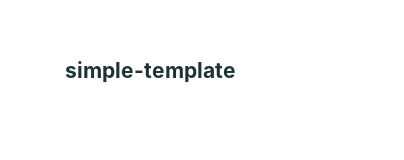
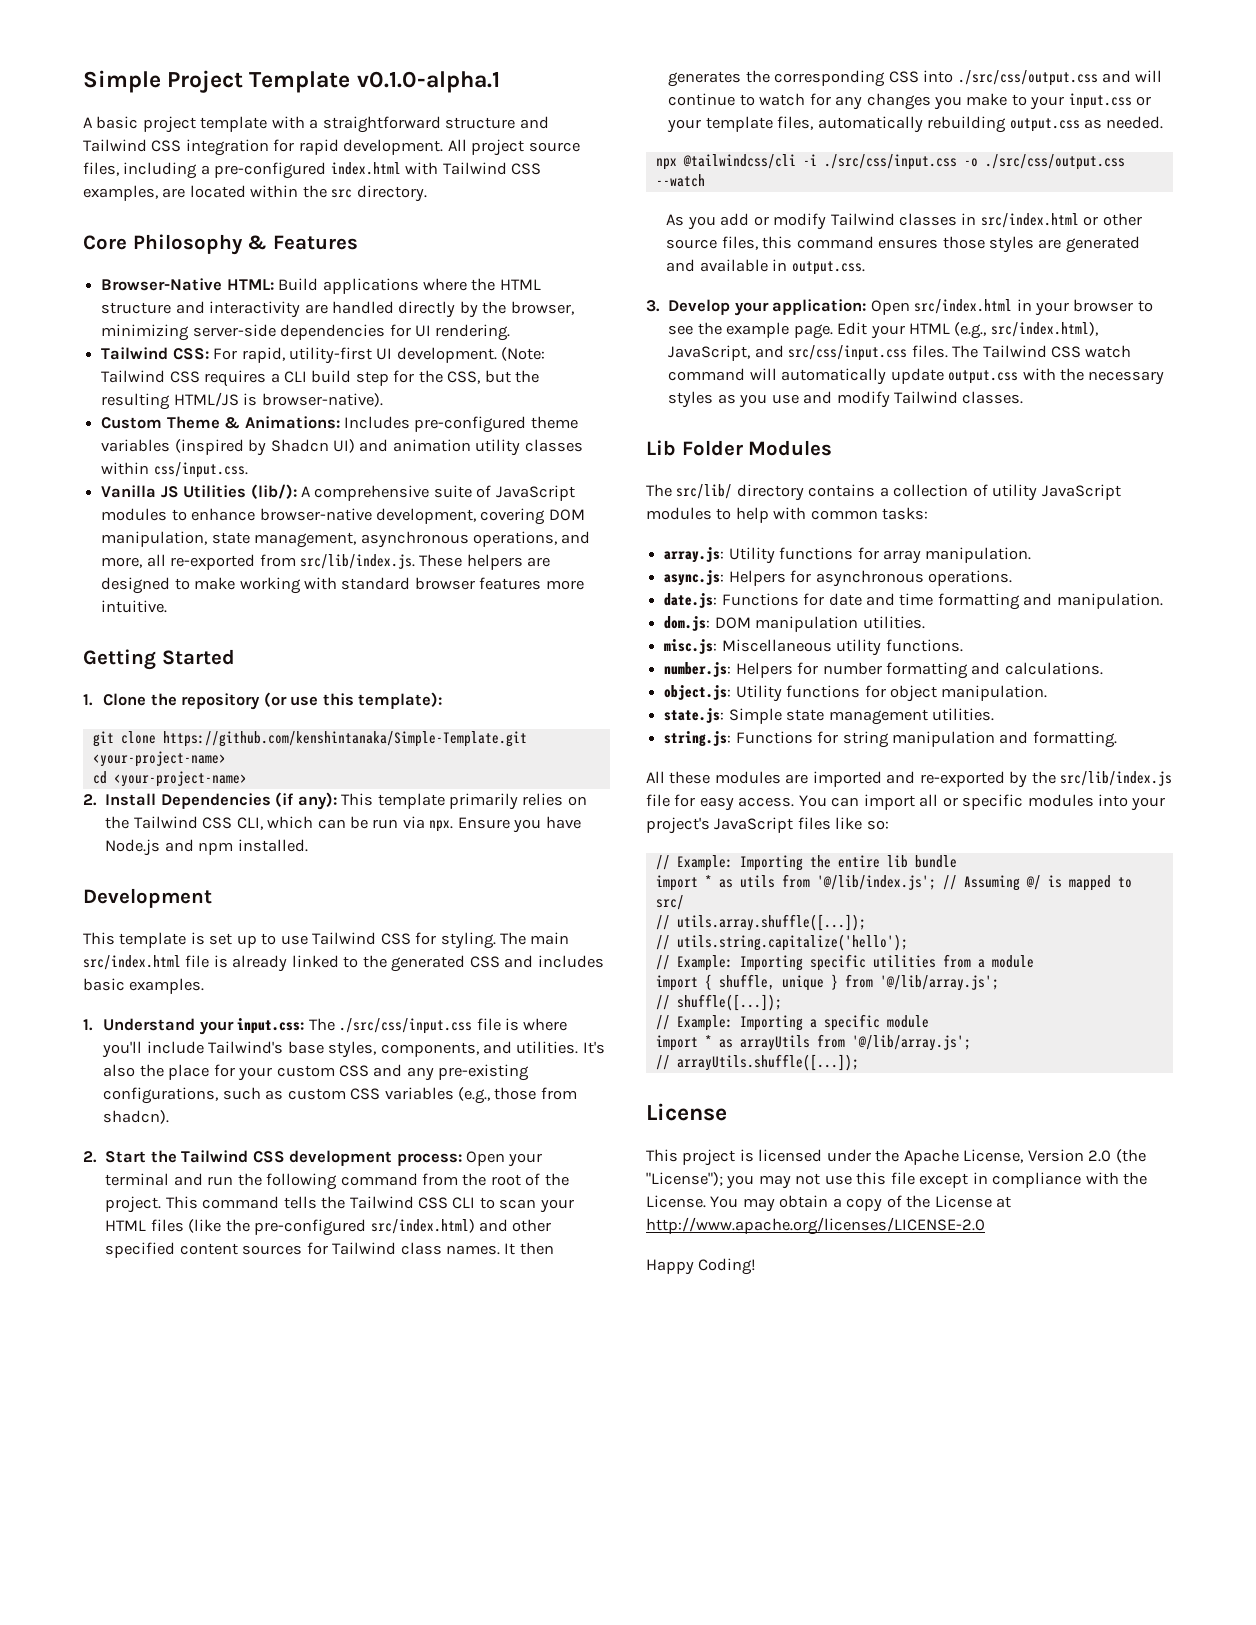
[65,61,236,83] simple-template -> [83,70,500,93] [83,116,549,133] [83,139,580,156] [83,162,542,179] [83,185,427,202] [83,234,358,255] [101,278,541,294] [101,301,574,318] [101,324,511,341] [101,347,546,364] [101,370,540,387] [101,392,383,410] [101,416,578,433] [101,439,583,456] [101,462,248,478] [101,484,575,501] [101,508,585,525] [101,531,591,548] [101,554,551,570] [101,577,584,594] [101,600,168,613] [83,649,235,670] [83,692,442,710] [92,731,527,747] [92,751,226,767] [92,771,247,787] [83,792,587,810] [105,816,581,833] [105,839,308,856] [83,888,212,908] [83,932,570,949] [83,955,604,972] [83,978,205,994] [83,1018,568,1035] [102,1041,605,1058] [103,1064,530,1081] [103,1087,577,1104] [103,1110,170,1124] [83,1150,543,1167] [105,1173,569,1190] [105,1196,574,1213] [105,1219,552,1236] [105,1242,554,1258] [668,70,1163,87] [668,93,1152,110] [667,116,1164,133] [655,154,1125,170] [655,174,705,187] [666,213,1142,230] [666,236,1140,253] [666,259,865,275] [646,299,1153,316] [668,322,1098,339] [668,345,1132,361] [668,368,1165,385] [668,391,1024,408] [646,440,833,456] [646,484,1121,501] [646,507,929,523] [664,547,1032,564] [664,570,1012,587] [664,593,1163,610] [664,616,925,632] [664,639,963,656] [664,662,1103,679] [664,685,1048,702] [664,708,994,725] [664,731,1117,748] [646,771,1173,788] [646,794,1166,811] [646,817,889,834] [655,855,957,871] [655,874,1132,891] [655,895,684,910] [655,914,866,931] [655,934,908,951] [655,954,1034,971] [655,974,999,991] [655,994,782,1011] [655,1014,929,1031] [655,1034,971,1051] [655,1054,859,1071] [646,1103,727,1121] [646,1149,1146,1166] [646,1172,1148,1189] [646,1195,1012,1212] [646,1217,985,1235] [646,1258,757,1275] Simple Project Template v0.1.0-alpha.1 // A basic project template with a straightforward structure and Tailwind CSS integration for rapid development. All project source files, including a pre-configured index.html with Tailwind CSS examples, are located within the src directory. // Core Philosophy & Features // Browser-Native HTML: Build applications where the HTML structure and interactivity are handled directly by the browser, minimizing server-side dependencies for UI rendering. // Tailwind CSS: For rapid, utility-first UI development. (Note: Tailwind CSS requires a CLI build step for the CSS, but the resulting HTML/JS is browser-native). // Custom Theme & Animations: Includes pre-configured theme variables (inspired by Shadcn UI) and animation utility classes within css/input.css. // Vanilla JS Utilities (lib/): A comprehensive suite of JavaScript modules to enhance browser-native development, covering DOM manipulation, state management, asynchronous operations, and more, all re-exported from src/lib/index.js. These helpers are designed to make working with standard browser features more intuitive. // Getting Started // 1. Clone the repository (or use this template): // git clone https://github.com/kenshintanaka/Simple-Template.git <your-project-name> // cd <your-project-name> // 2. Install Dependencies (if any): This template primarily relies on the Tailwind CSS CLI, which can be run via npx. Ensure you have Node.js and npm installed. // Development // This template is set up to use Tailwind CSS for styling. The main src/index.html file is already linked to the generated CSS and includes basic examples. // 1. Understand your input.css: The ./src/css/input.css file is where you'll include Tailwind's base styles, components, and utilities. It's also the place for your custom CSS and any pre-existing configurations, such as custom CSS variables (e.g., those from shadcn). // 2. Start the Tailwind CSS development process: Open your terminal and run the following command from the root of the project. This command tells the Tailwind CSS CLI to scan your HTML files (like the pre-configured src/index.html) and other specified content sources for Tailwind class names. It then generates the corresponding CSS into ./src/css/output.css and will continue to watch for any changes you make to your input.css or your template files, automatically rebuilding output.css as needed. // npx @tailwindcss/cli -i ./src/css/input.css -o ./src/css/output.css --watch // As you add or modify Tailwind classes in src/index.html or other source files, this command ensures those styles are generated and available in output.css. // 3. Develop your application: Open src/index.html in your browser to see the example page. Edit your HTML (e.g., src/index.html), JavaScript, and src/css/input.css files. The Tailwind CSS watch command will automatically update output.css with the necessary styles as you use and modify Tailwind classes. // Lib Folder Modules // The src/lib/ directory contains a collection of utility JavaScript modules to help with common tasks: // array.js: Utility functions for array manipulation. // async.js: Helpers for asynchronous operations. // date.js: Functions for date and time formatting and manipulation. // dom.js: DOM manipulation utilities. // misc.js: Miscellaneous utility functions. // number.js: Helpers for number formatting and calculations. // object.js: Utility functions for object manipulation. // state.js: Simple state management utilities. // string.js: Functions for string manipulation and formatting. // All these modules are imported and re-exported by the src/lib/index.js file for easy access. You can import all or specific modules into your project's JavaScript files like so: // // Example: Importing the entire lib bundle // import * as utils from '@/lib/index.js'; // Assuming @/ is mapped to src/ // // utils.array.shuffle([...]); // // utils.string.capitalize('hello'); // // Example: Importing specific utilities from a module // import { shuffle, unique } from '@/lib/array.js'; // // shuffle([...]); // // Example: Importing a specific module // import * as arrayUtils from '@/lib/array.js'; // // arrayUtils.shuffle([...]); // License // This project is licensed under the Apache License, Version 2.0 (the "License"); you may not use this file except in compliance with the License. You may obtain a copy of the License at http://www.apache.org/licenses/LICENSE-2.0 // Happy Coding!

